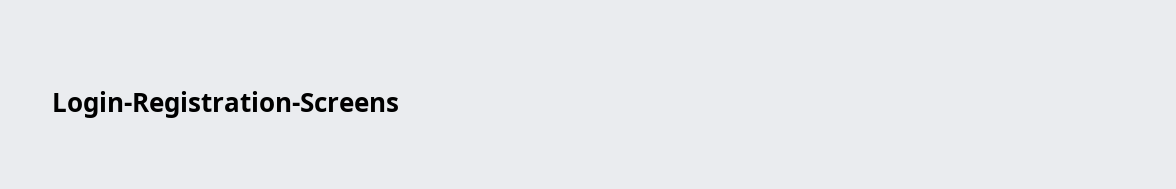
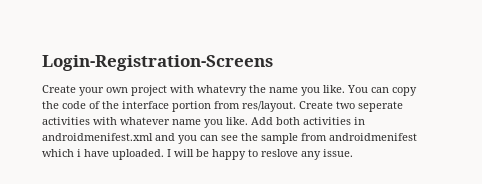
(399, 104) none -> [42,85,417,96] [42,101,403,112] [42,117,365,128] [42,133,417,144] [42,149,353,160] // Create your own project with whatevry the name you like. You can copy the code of the interface portion from res/layout. Create two seperate activities with whatever name you like. Add both activities in androidmenifest.xml and you can see the sample from androidmenifest which i have uploaded. I will be happy to reslove any issue.

